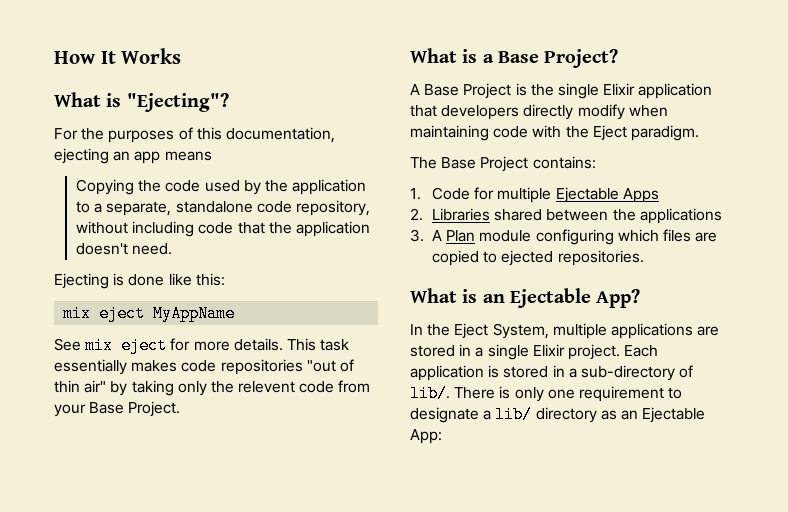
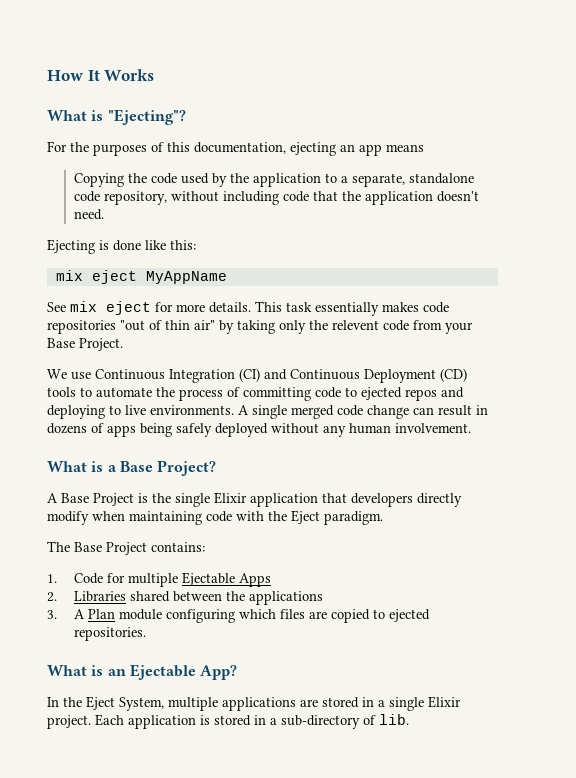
(181, 409) none -> [47,368,467,383] [47,387,464,401] [47,405,488,419] [47,423,471,437] // We use Continuous Integration (CI) and Continuous Deployment (CD) tools to automate the process of committing code to ejected repos and deploying to live environments. A single merged code change can result in dozens of apps being safely deployed without any human involvement.
[410,385,683,402] [410,406,706,423] [410,429,442,444] lib/. There is only one requirement to designate a lib/ directory as an Ejectable App: -> [379,714,409,725] lib.

